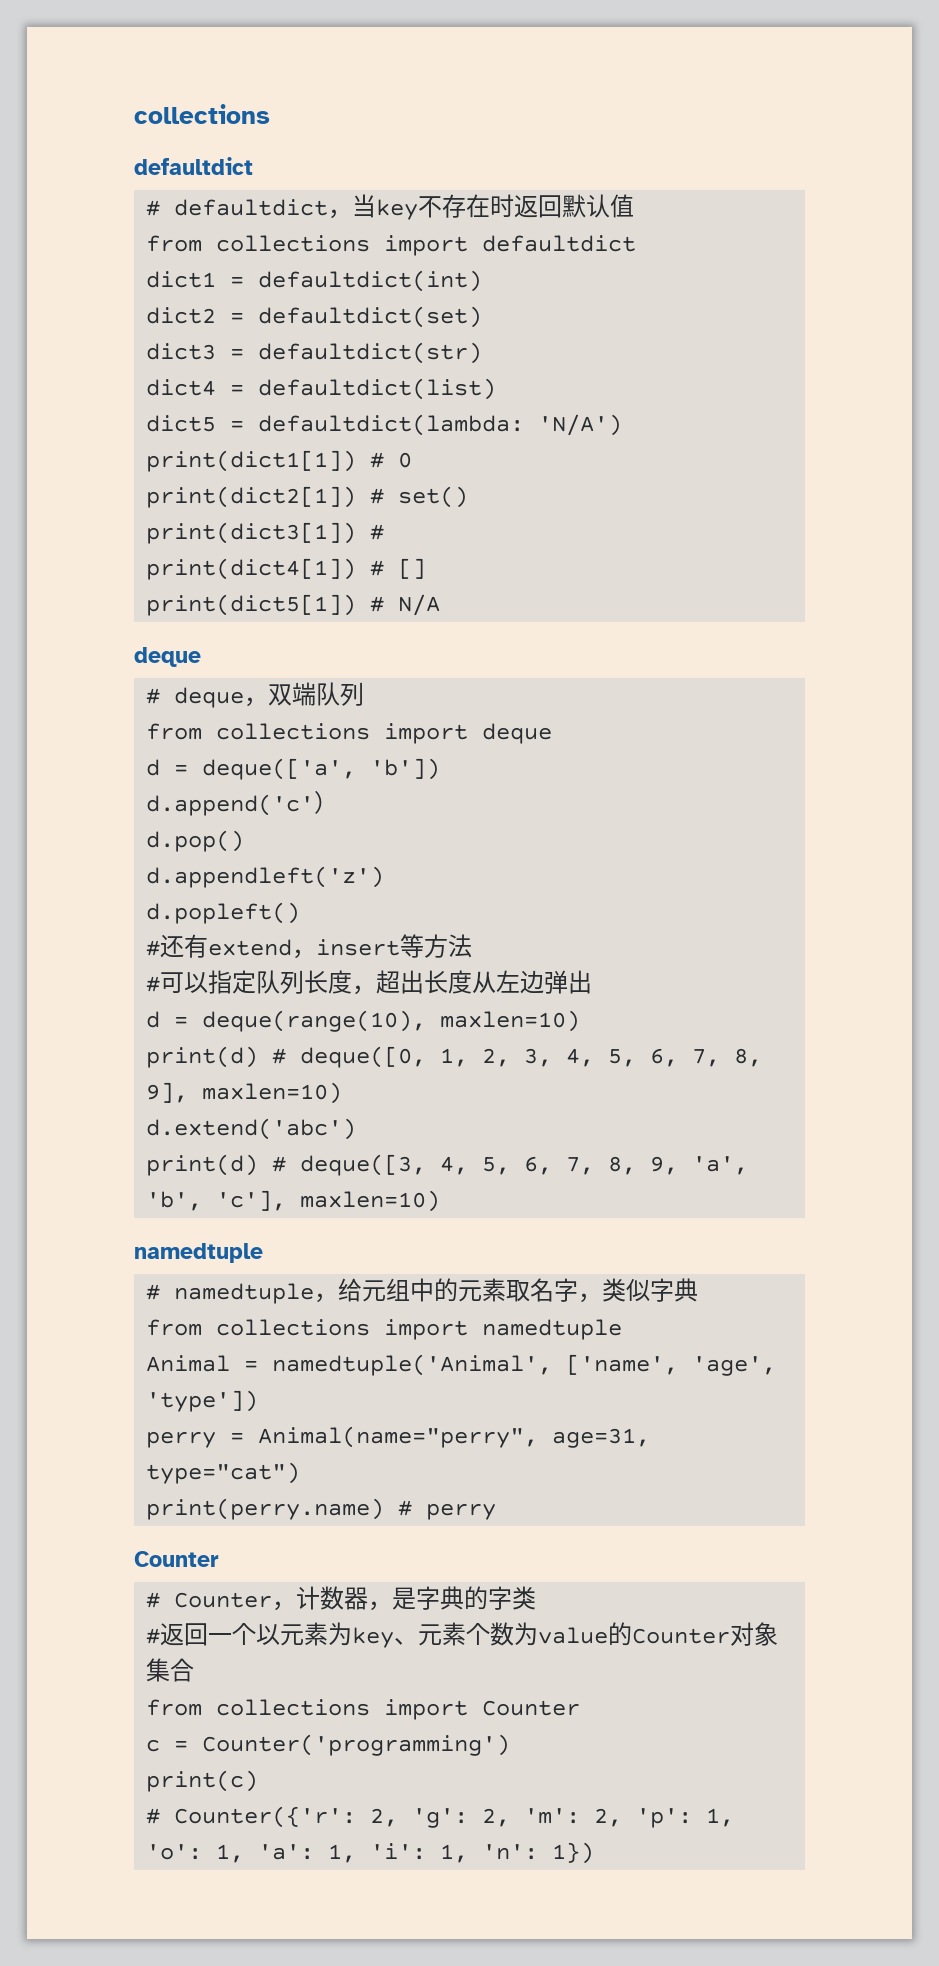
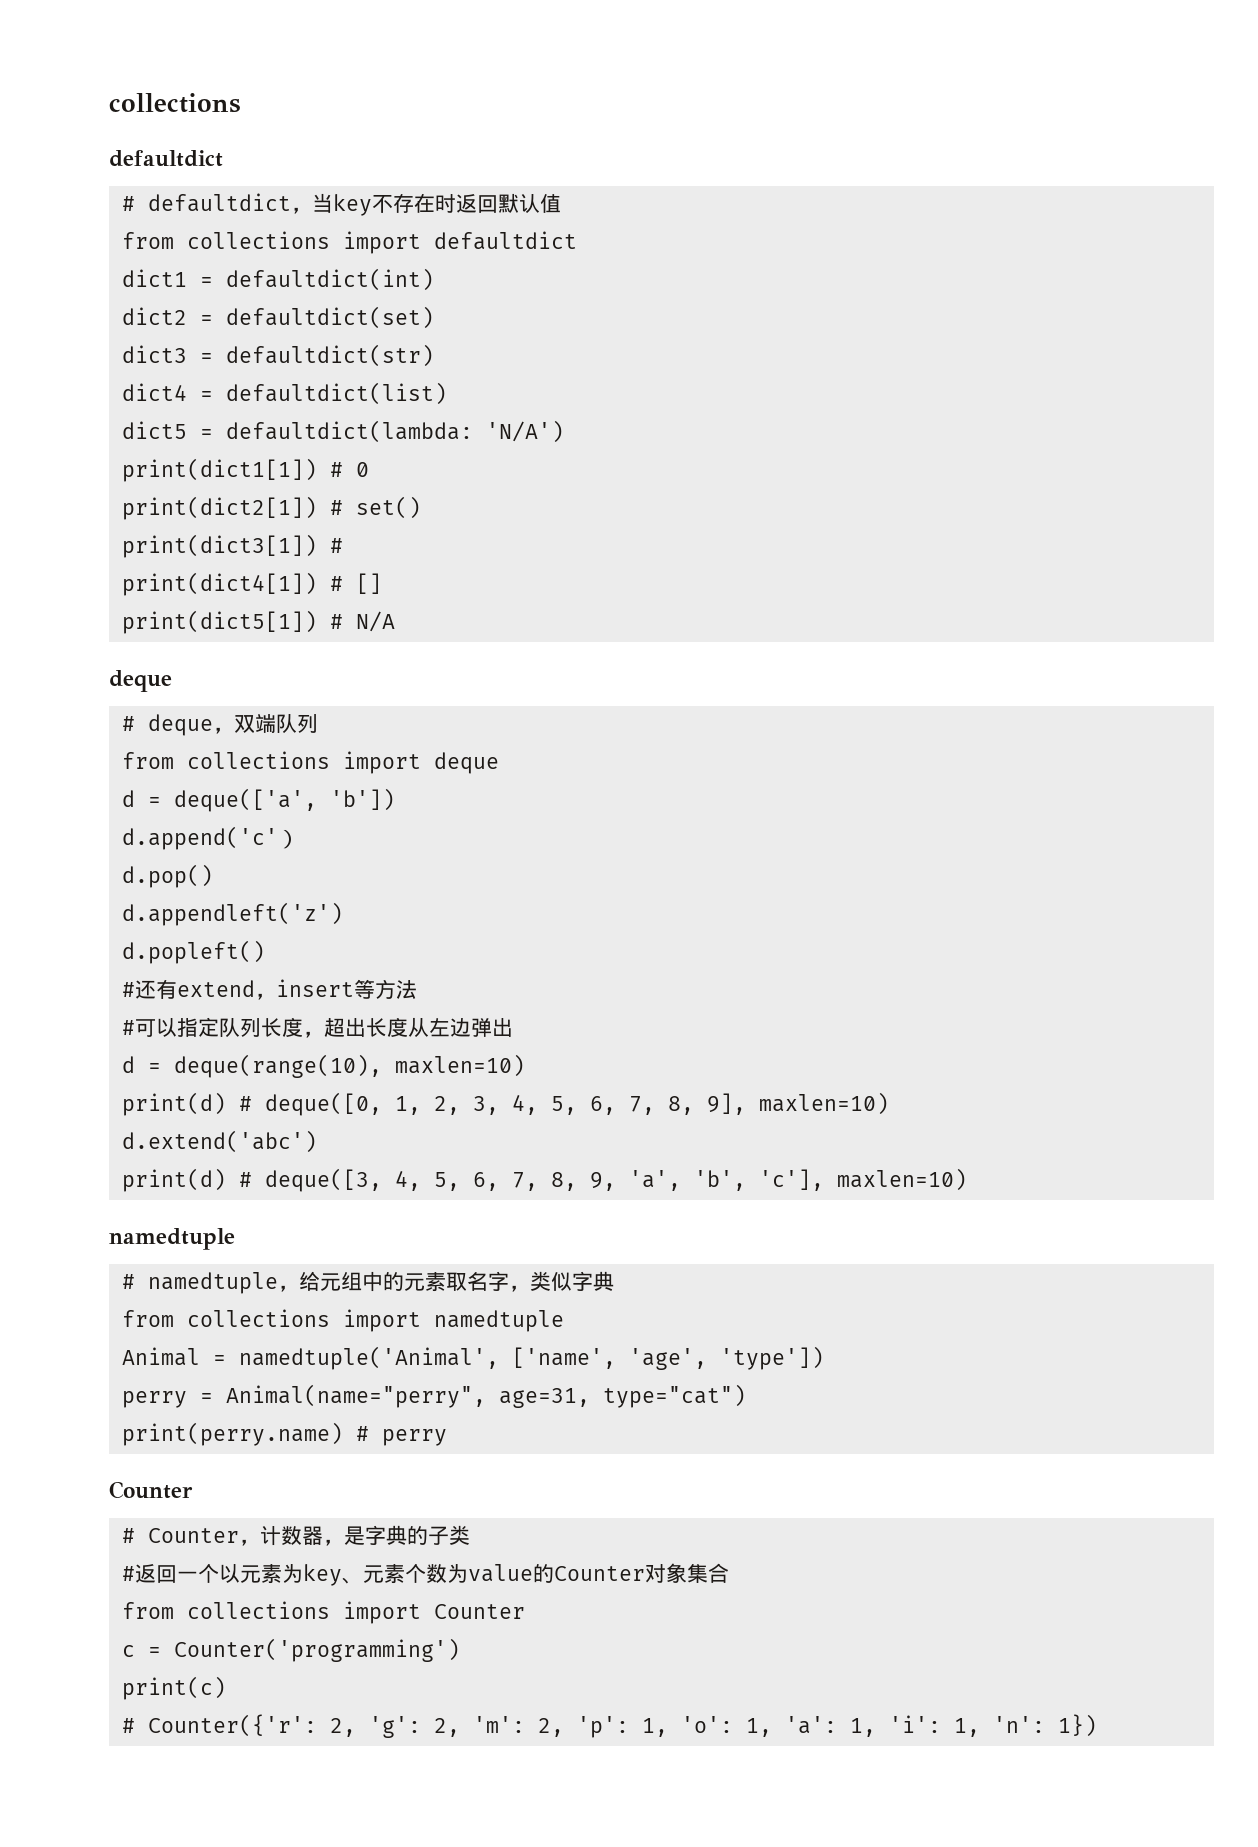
[488,1586,513,1610] 字 -> [427,1526,449,1545] 子

